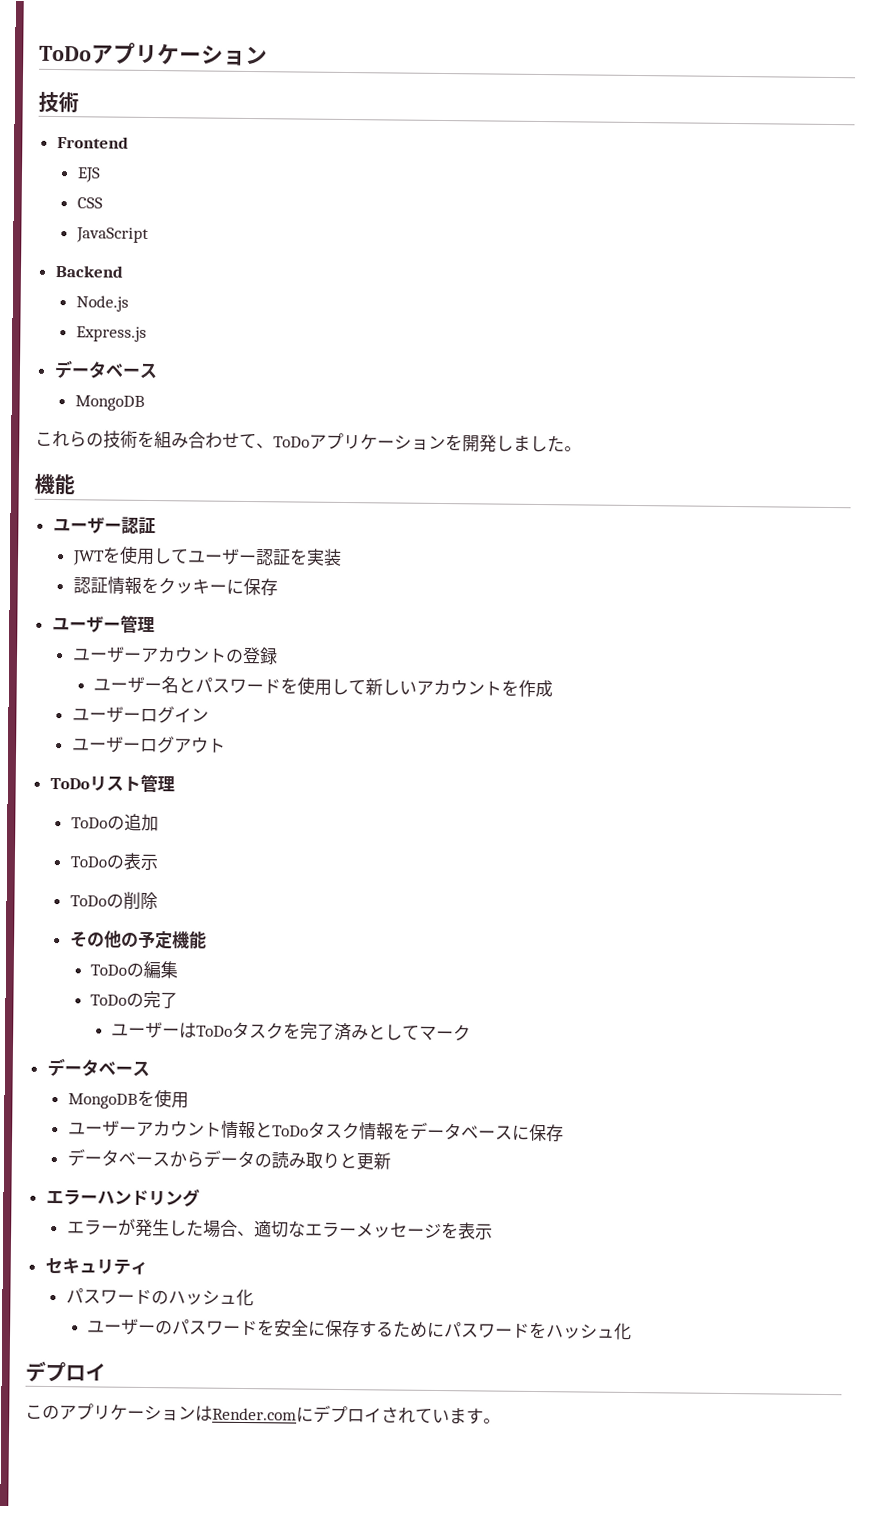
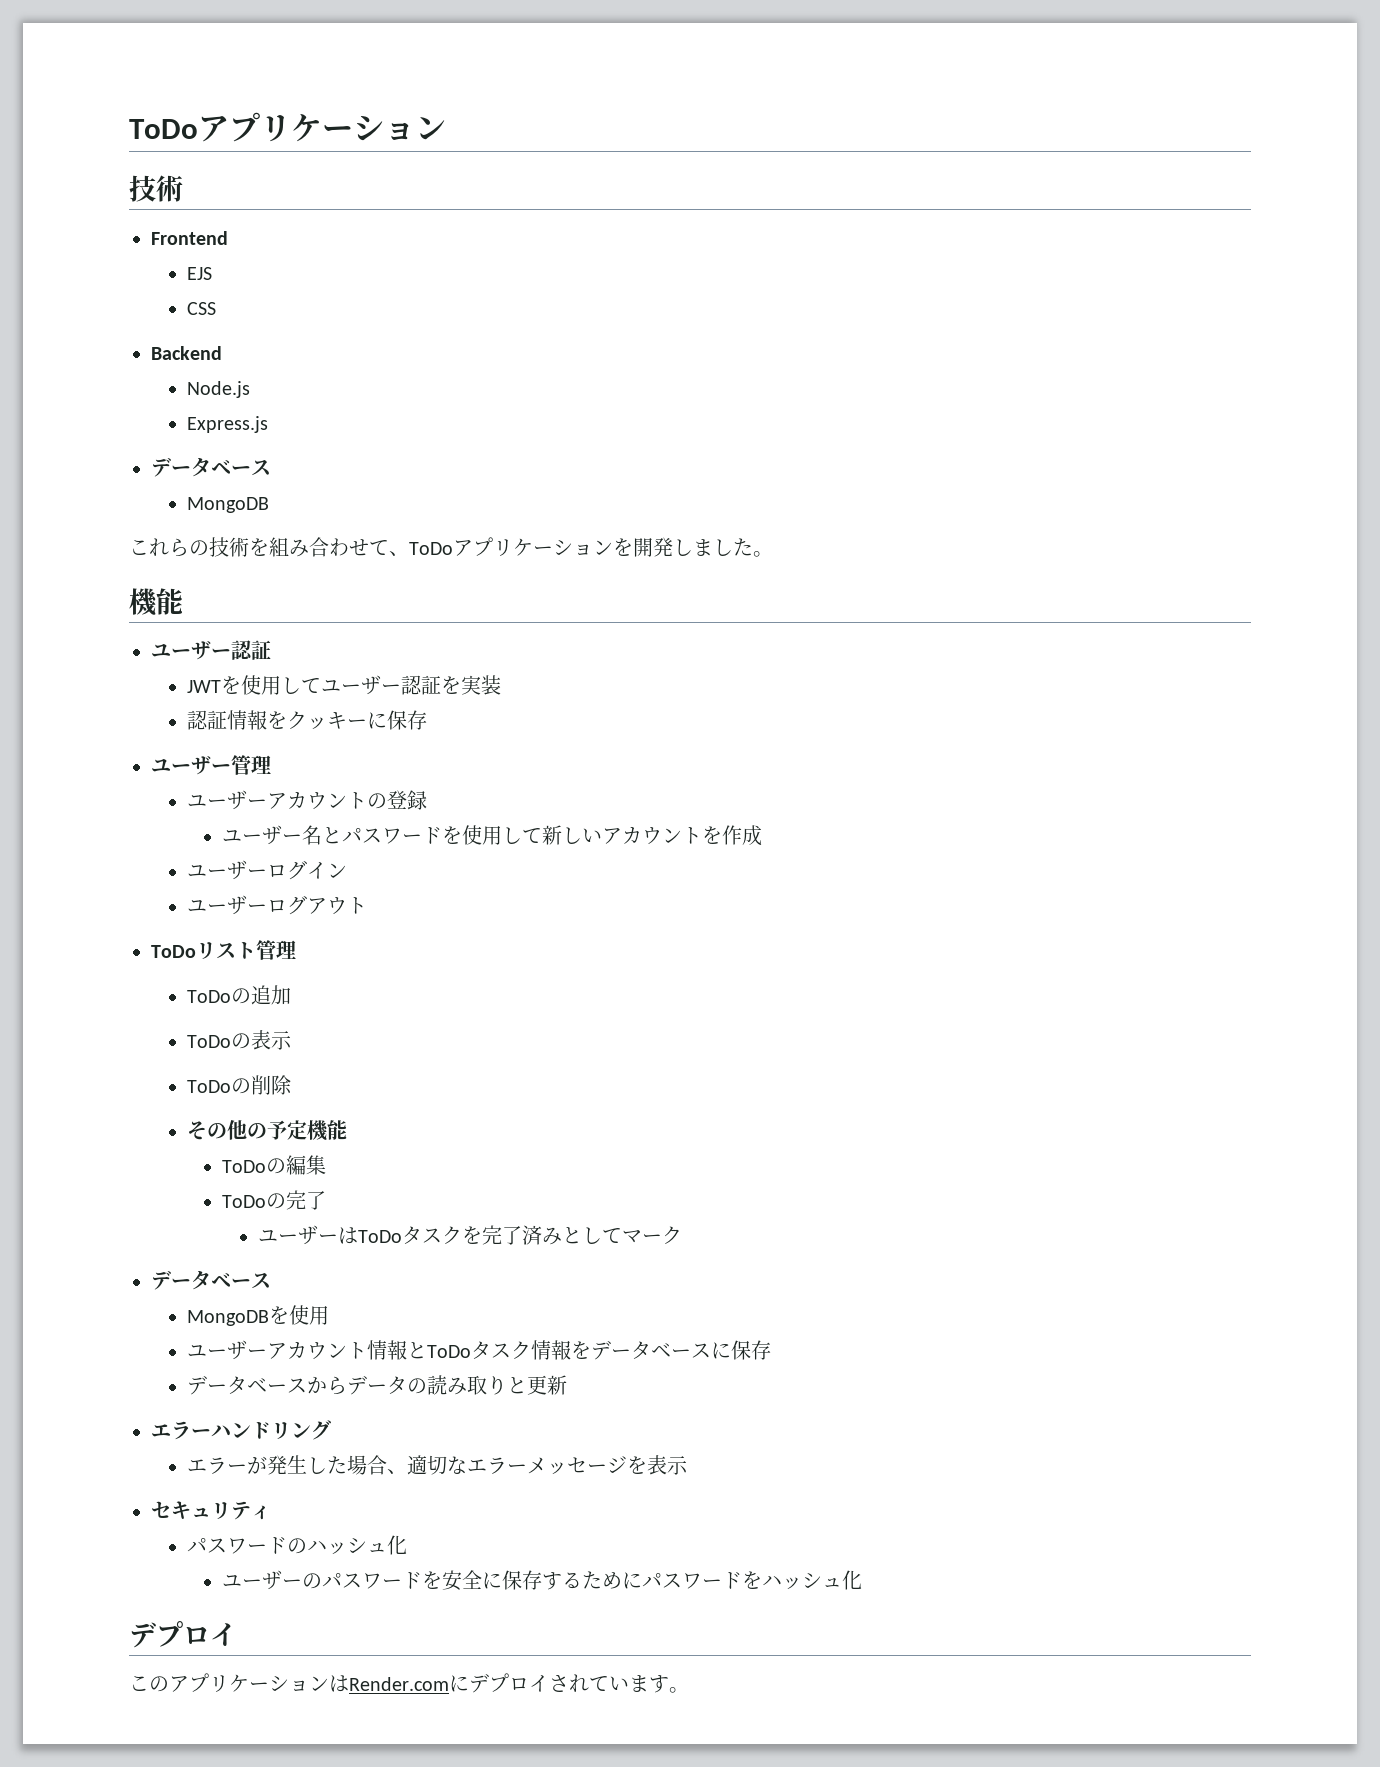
[75,227,149,243] // JavaScript -> (216, 308) none

